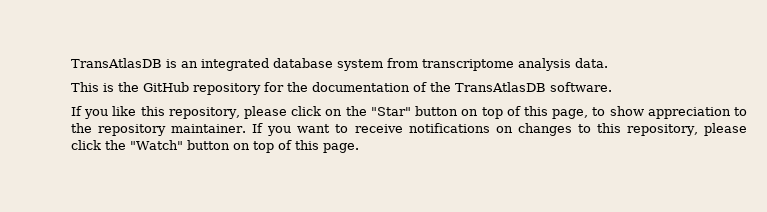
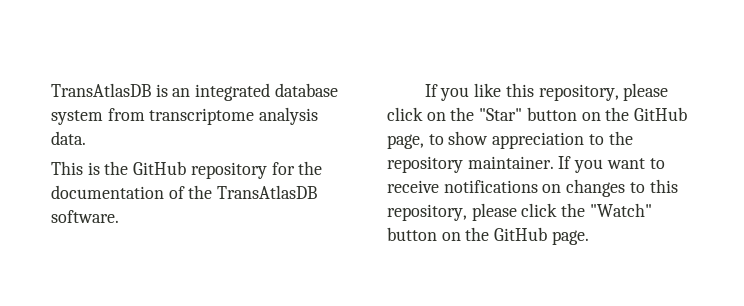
[481,106,548,119] top of this -> [605,107,688,121] the GitHub
[252,140,319,153] top of this -> [465,227,548,241] the GitHub

